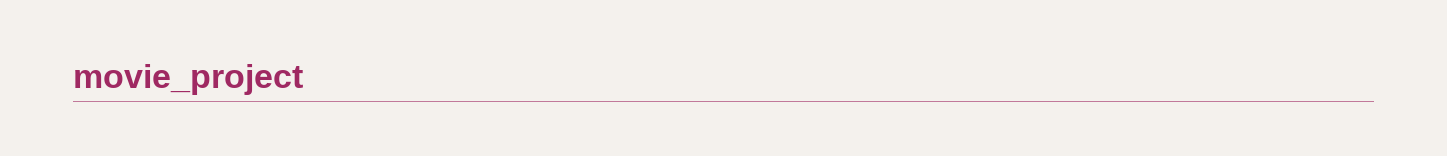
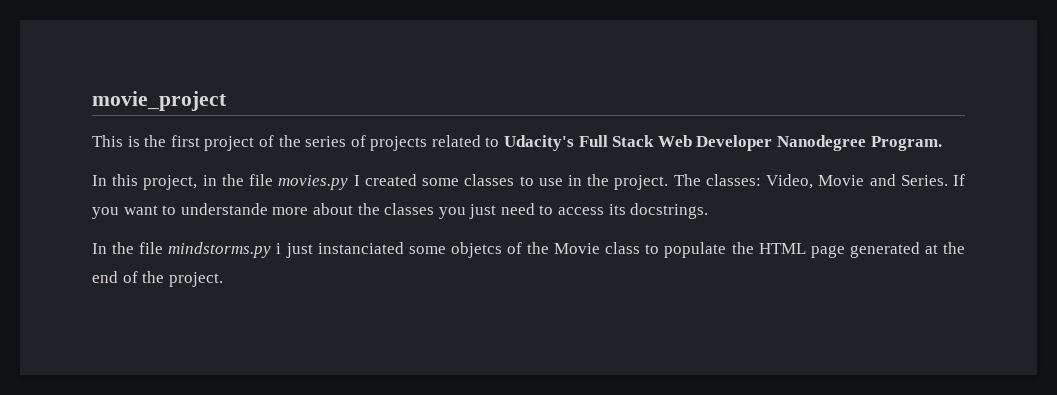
(303, 79) none -> [92,135,942,151] [92,174,966,190] [92,203,709,219] [92,242,966,258] [92,271,223,287] // This is the first project of the series of projects related to Udacity's Full Stack Web Developer Nanodegree Program. // In this project, in the file movies.py I created some classes to use in the project. The classes: Video, Movie and Series. If you want to understande more about the classes you just need to access its docstrings. // In the file mindstorms.py i just instanciated some objetcs of the Movie class to populate the HTML page generated at the end of the project.

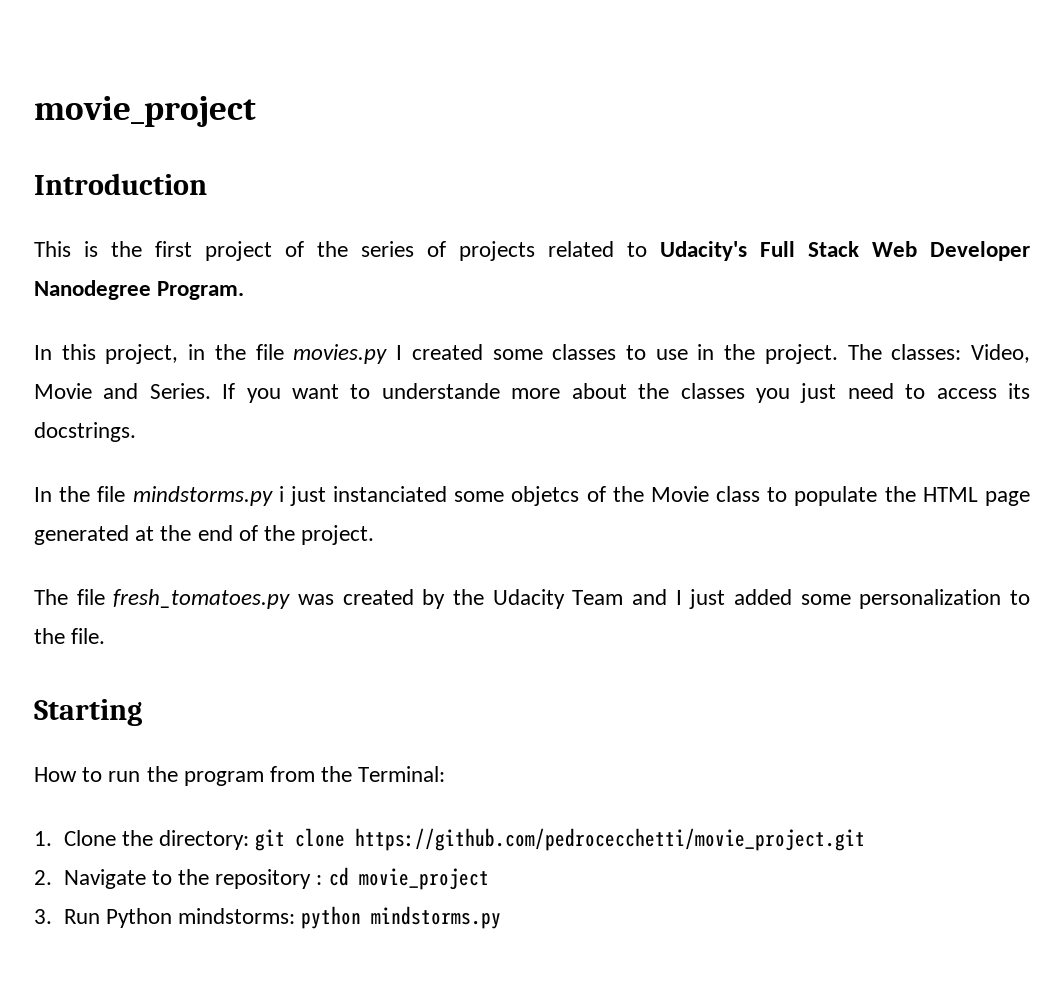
[92,91,227,111] movie_project -> [34,96,256,127] [34,173,207,195] movie_project // Introduction
(223, 279) none -> [34,589,1030,609] [34,628,106,644] [34,699,142,726] [34,766,446,786] [34,828,866,851] [34,867,489,890] [34,906,502,929] // The file fresh_tomatoes.py was created by the Udacity Team and I just added some personalization to the file. // Starting // How to run the program from the Terminal: // 1. Clone the directory: git clone https://github.com/pedrocecchetti/movie_project.git // 2. Navigate to the repository : cd movie_project // 3. Run Python mindstorms: python mindstorms.py

